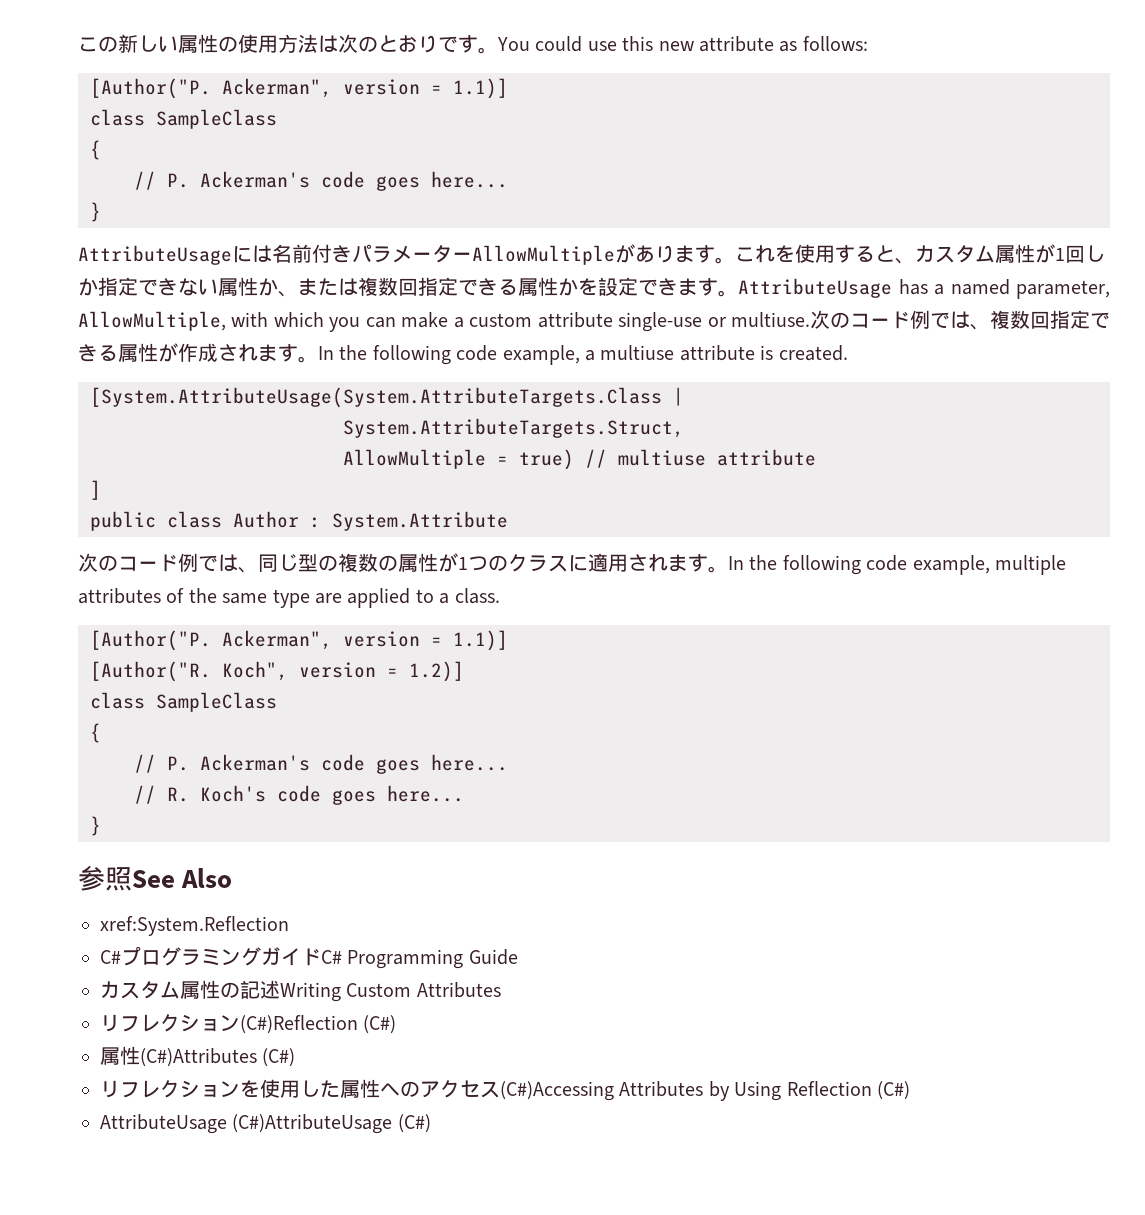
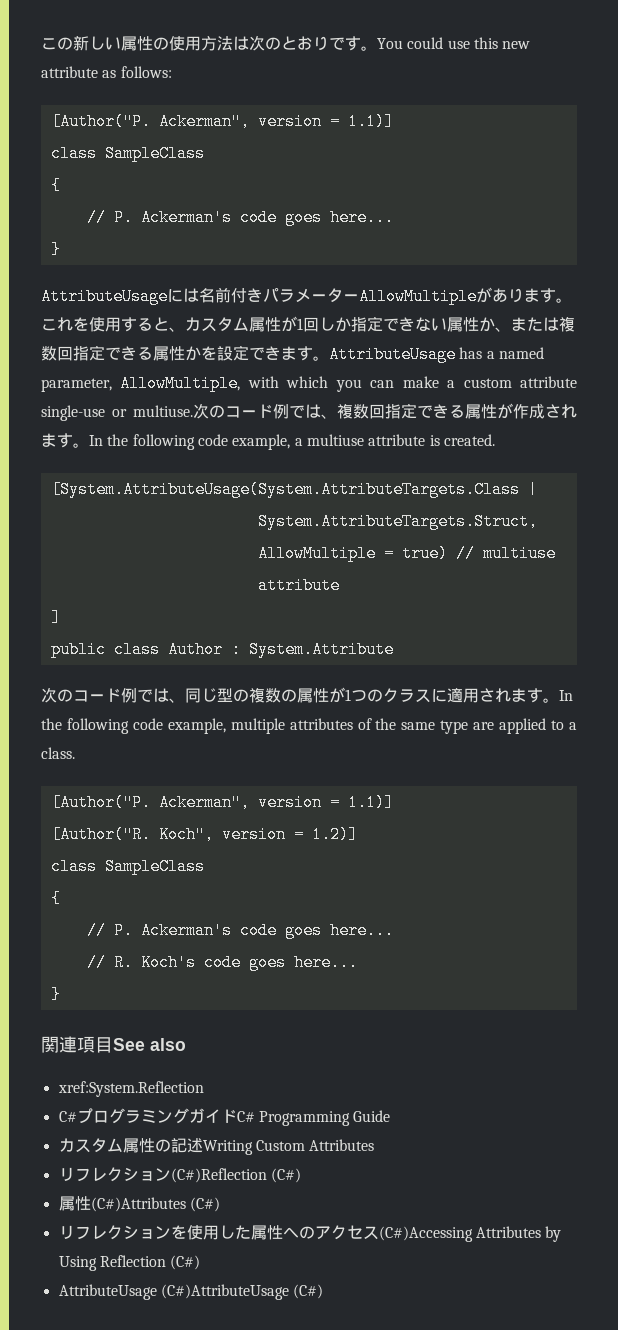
[78,866,233,891] 参照See Also -> [41,1036,186,1053] 関連項目See also

